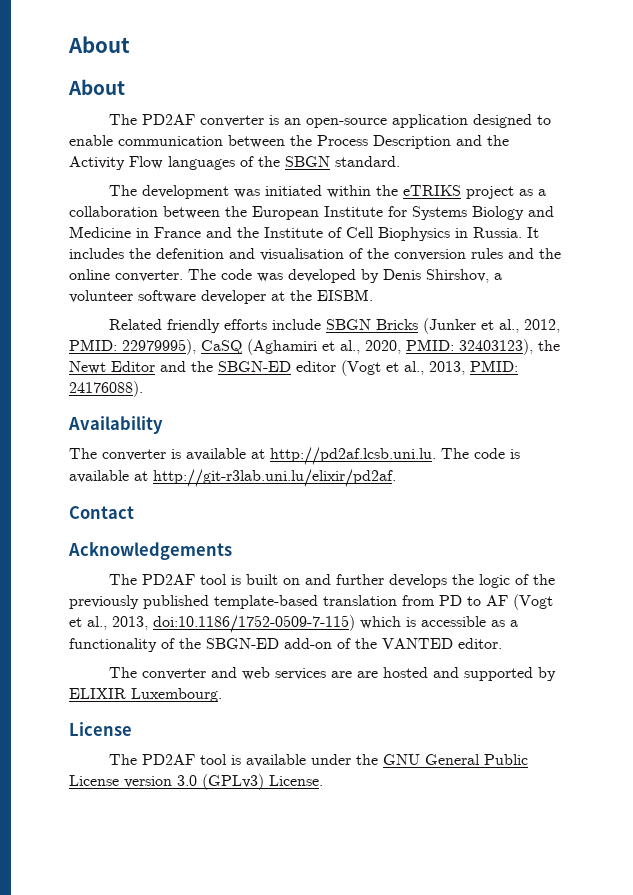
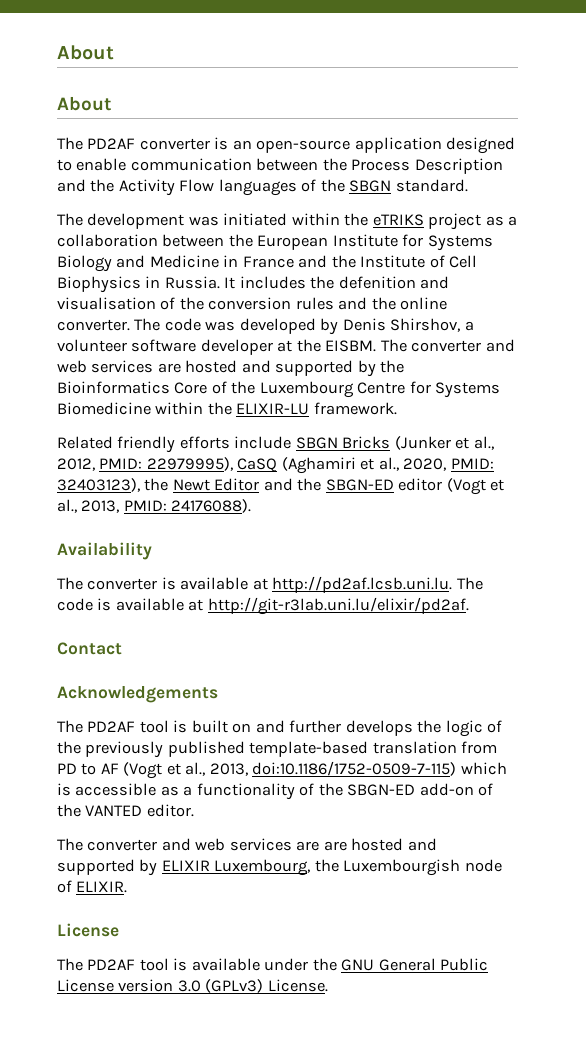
(373, 295) none -> [380,339,515,352] [57,360,405,377] [57,381,501,398] [57,402,397,415] The converter and web services are hosted and supported by the Bioinformatics Core of the Luxembourg Centre for Systems Biomedicine within the ELIXIR-LU framework.
[131,688,222,702] Luxembourg. -> [214,859,502,876] [57,880,128,893] Luxembourg, the Luxembourgish node of ELIXIR.

